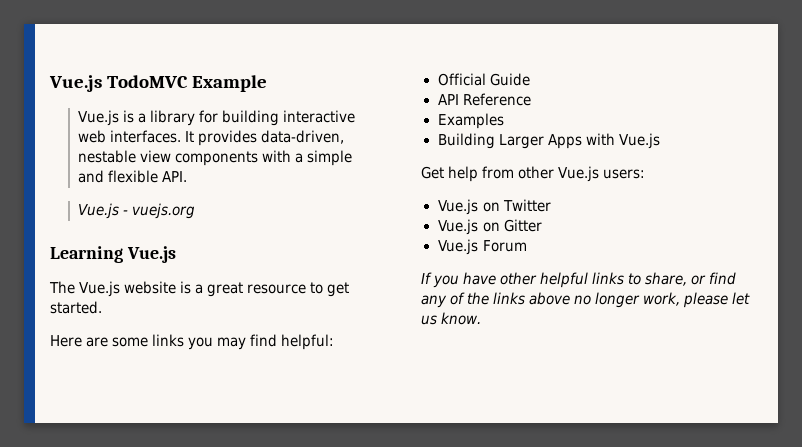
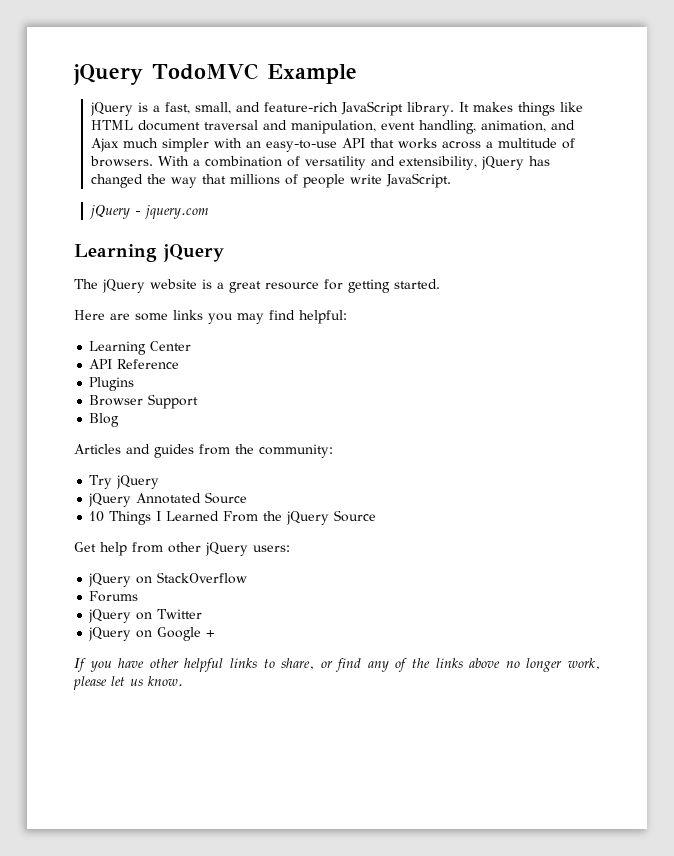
[49,75,102,92] Vue.js -> [73,64,143,85] jQuery
[78,110,356,126] [78,130,345,146] [78,150,353,166] [78,170,188,183] [78,203,196,219] [50,246,176,263] Vue.js is a library for building interactive web interfaces. It provides data-driven, nestable view components with a simple and flexible API. // Vue.js - vuejs.org // Learning Vue.js -> [89,101,583,116] [90,120,575,134] [90,138,575,152] [89,156,550,170] [90,173,451,188] [89,205,209,219] [74,244,224,262] jQuery is a fast, small, and feature-rich JavaScript library. It makes things like HTML document traversal and manipulation, event handling, animation, and Ajax much simpler with an easy-to-use API that works across a multitude of browsers. With a combination of versatility and extensibility, jQuery has changed the way that millions of people write JavaScript. // jQuery - jquery.com // Learning jQuery
[79,281,121,297] Vue.js -> [102,279,145,293] jQuery
[310,282,350,297] to get -> [324,279,390,293] for getting
[437,73,530,86] Official Guide -> [89,341,192,355] Learning Center
[437,113,504,129] [437,133,660,149] Examples // Building Larger Apps with Vue.js -> [89,377,135,391] [89,394,199,409] [89,413,120,427] [74,444,333,458] [89,475,160,489] [88,492,248,507] [89,510,377,525] Plugins // Browser Support // Blog // Articles and guides from the community: // Try jQuery // jQuery Annotated Source // 10 Things I Learned From the jQuery Source
[558,166,600,182] Vue.js -> [205,542,248,556] jQuery
[437,199,551,215] [437,219,542,235] [437,239,527,255] Vue.js on Twitter // Vue.js on Gitter // Vue.js Forum -> [88,572,248,587] [89,591,139,602] [88,609,203,623] [88,627,216,641] jQuery on StackOverflow // Forums // jQuery on Twitter // jQuery on Google +

